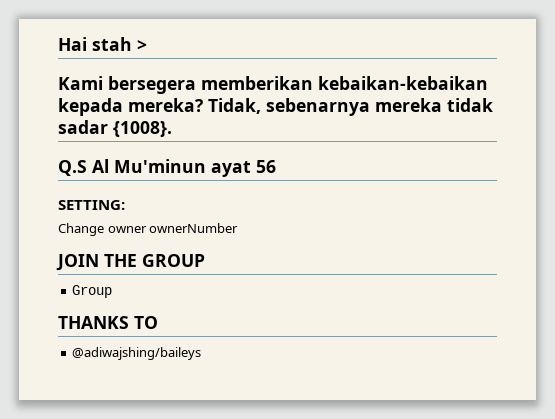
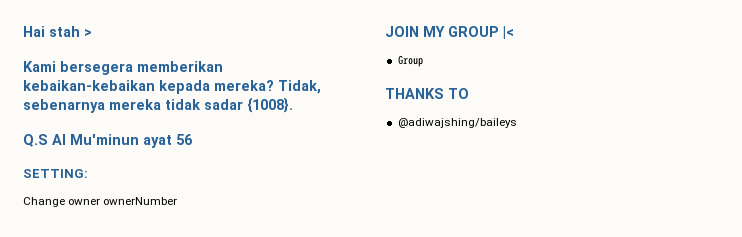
[104,254,137,267] THE -> [423,26,445,37] MY
(205, 260) none -> [503,26,514,39] |<

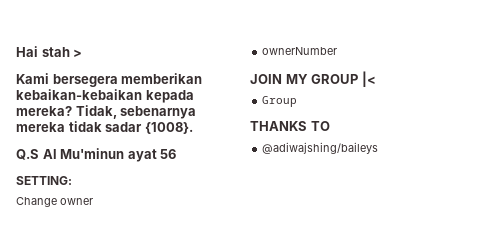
(101, 201) none -> (93, 201) //

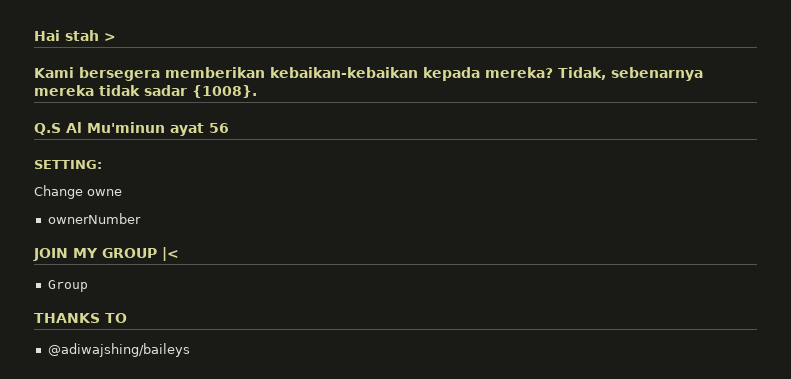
[60,198,93,205] owner -> [87,189,122,196] owne

